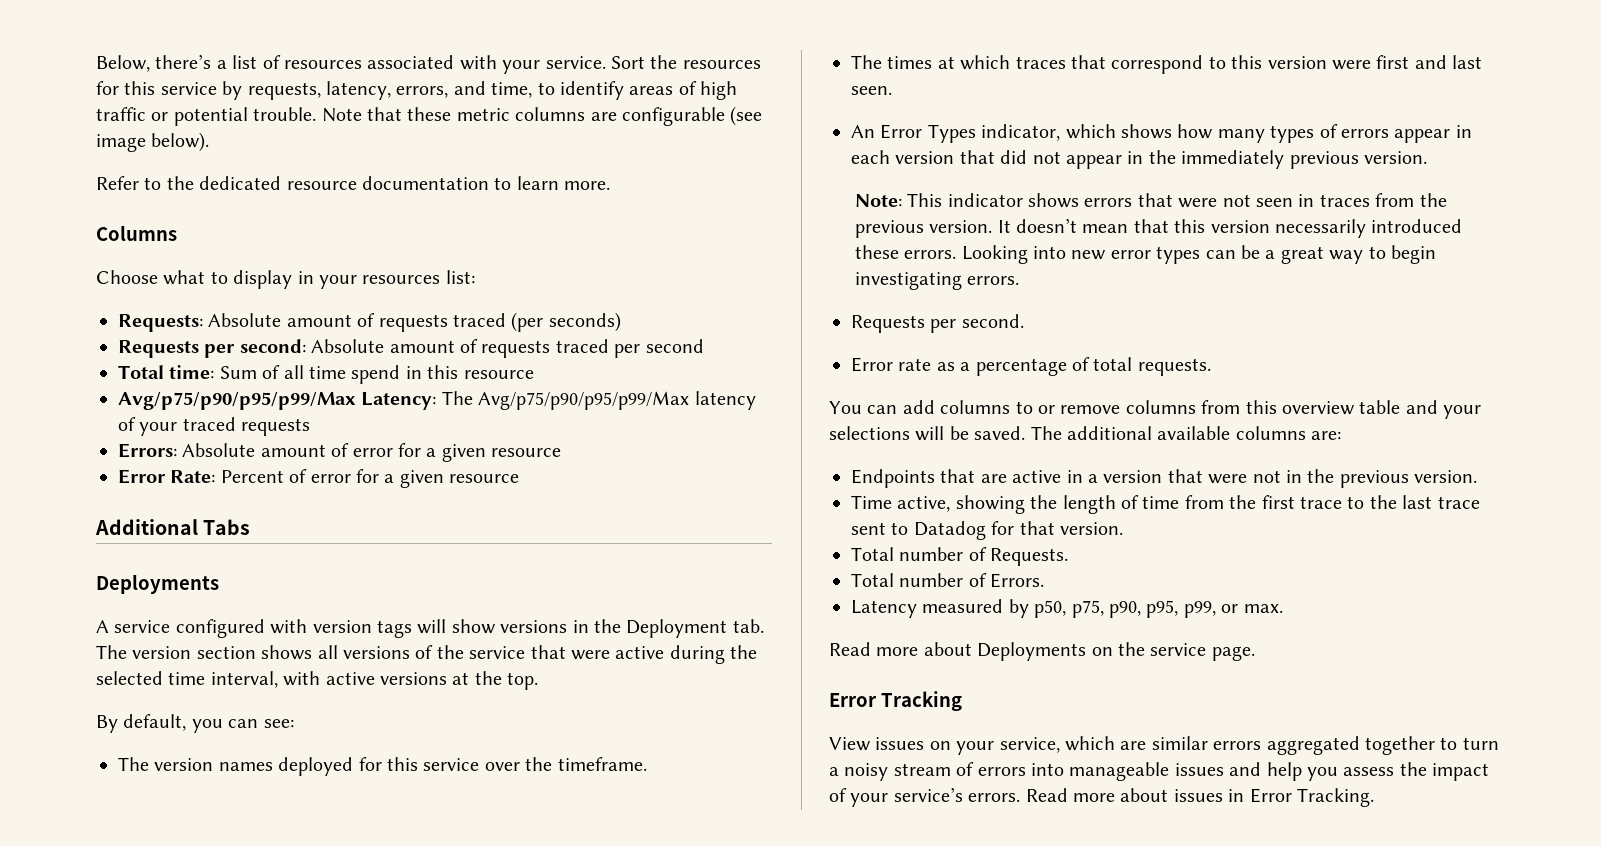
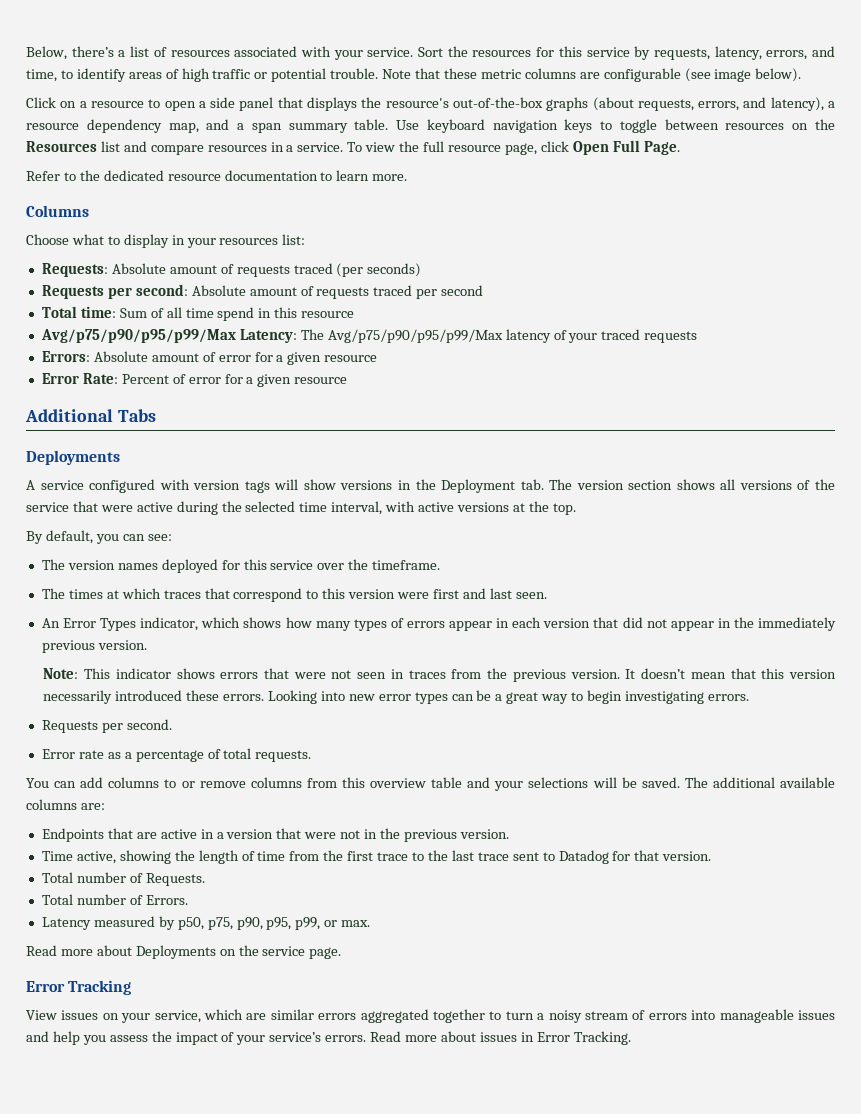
(210, 142) none -> [26,97,835,111] [26,119,835,133] [26,140,680,155] // Click on a resource to open a side panel that displays the resource's out-of-the-box graphs (about requests, errors, and latency), a resource dependency map, and a span summary table. Use keyboard navigation keys to toggle between resources on the Resources list and compare resources in a service. To view the full resource page, click Open Full Page.

